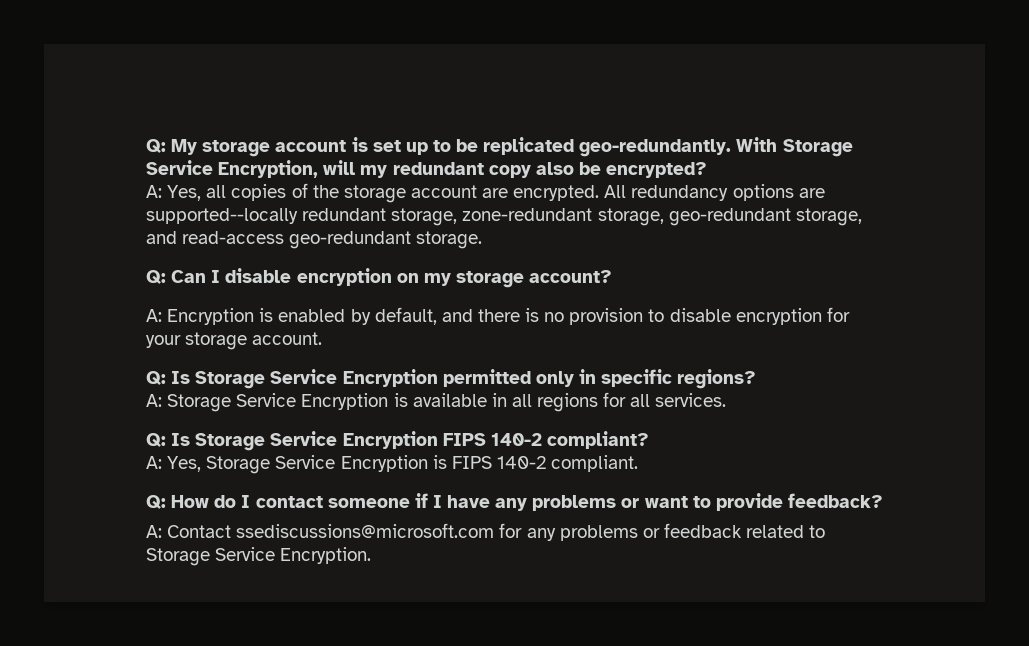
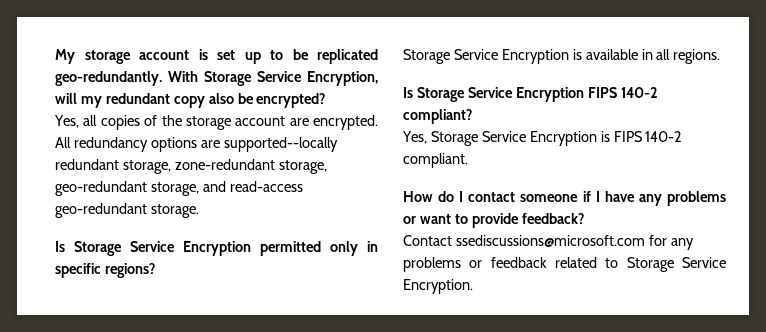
[146,139,166,153] Q: -> (55, 56) none
[146,185,162,198] A: -> (326, 100) none
[146,268,613,288] [146,307,850,325] [146,332,323,350] [146,371,166,385] Q: Can I disable encryption on my storage account? // A: Encryption is enabled by default, and there is no provision to disable encryption for your storage account. // Q: -> (199, 211) none
[146,394,162,407] A: -> (155, 270) none
[537,392,727,412] [146,433,166,447] regions for all services. // Q: -> [673,49,721,64] regions. //
[146,456,162,469] A: -> (472, 116) none
[146,495,166,509] Q: -> (468, 160) none
[146,525,162,538] A: -> (584, 218) none

